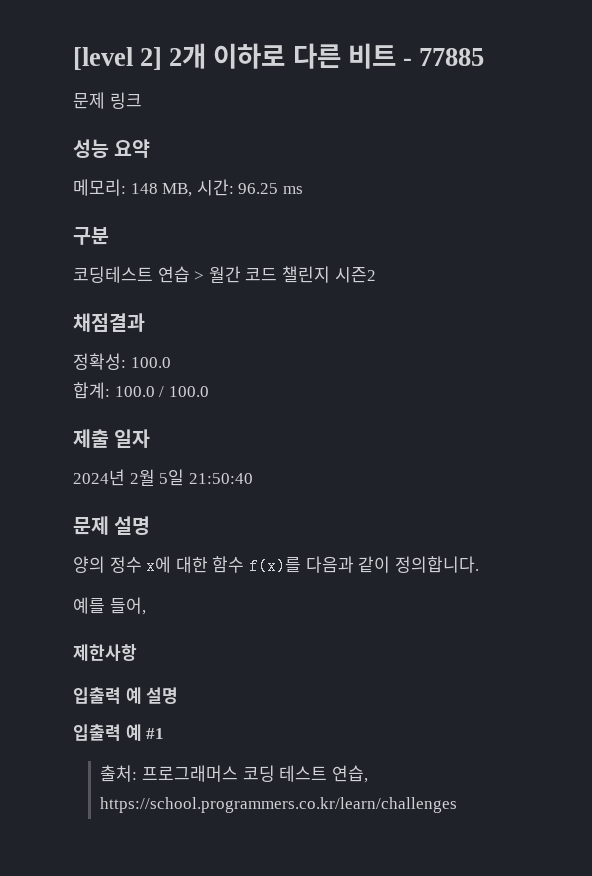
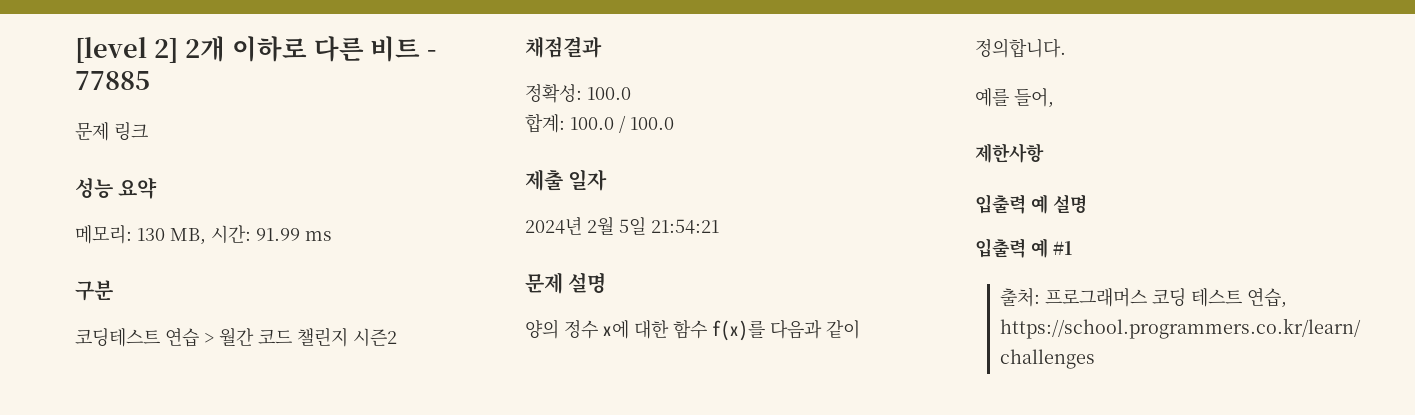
[130,183,158,194] 148 -> [137,228,165,241] 130
[238,183,279,194] 96.25 -> [256,228,300,241] 91.99
[188,473,253,484] 21:50:40 -> [651,219,719,234] 21:54:21

